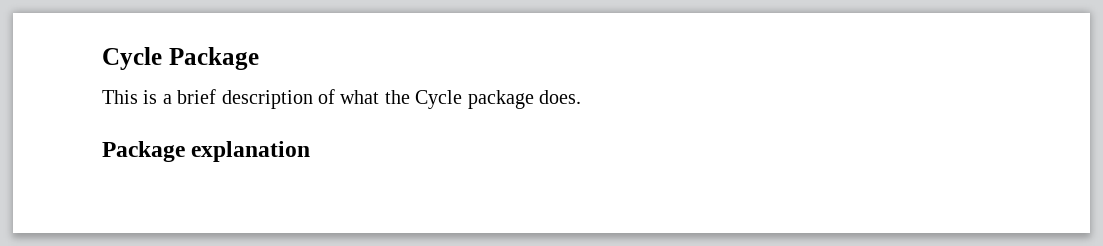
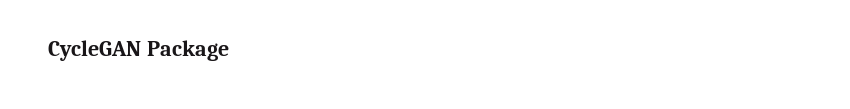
[102,47,259,70] [102,89,581,109] [102,141,311,162] Cycle Package // This is a brief description of what the Cycle package does. // Package explanation -> [48,40,229,61] CycleGAN Package

